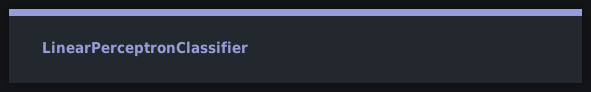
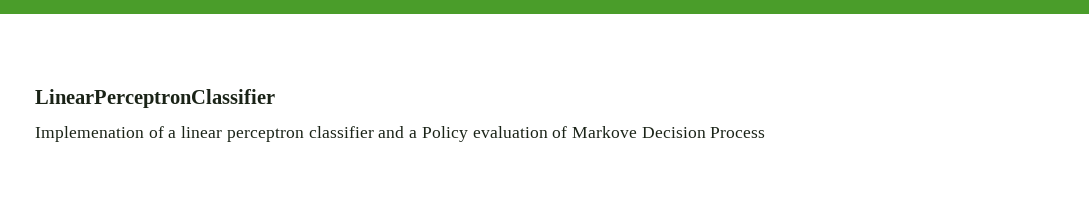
(248, 49) none -> [35,126,766,142] // Implemenation of a linear perceptron classifier and a Policy evaluation of Markove Decision Process

